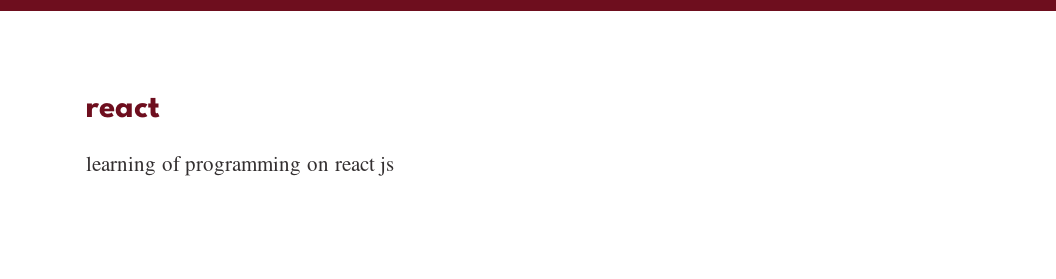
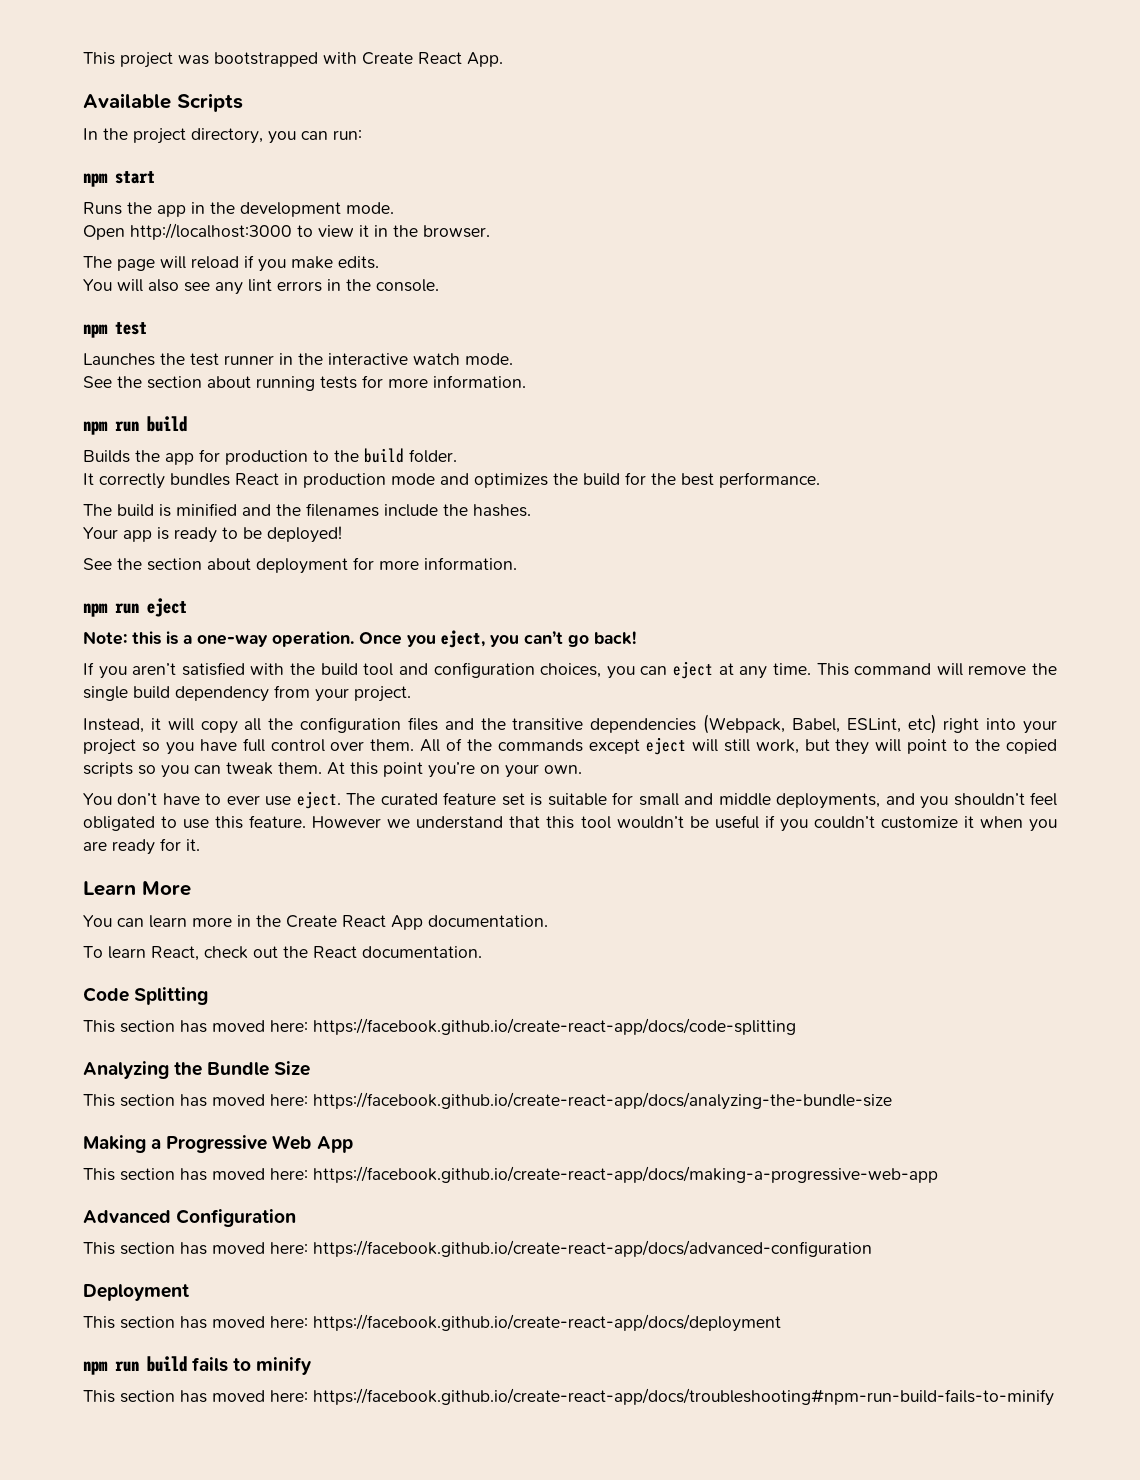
[86,97,160,118] [86,156,395,176] react // learning of programming on react js -> [83,52,503,68] [83,93,243,112] [83,128,362,144] [83,171,155,187] [83,202,394,217] [83,223,490,240] [83,255,379,272] [83,279,439,295] [83,322,147,338] [83,353,513,366] [83,375,526,391] [83,416,187,435] [83,448,457,465] [83,472,820,489] [83,503,531,517] [83,526,342,543] [83,557,517,574] [83,598,187,617] [83,630,636,648] [83,661,1057,679] [83,685,411,702] [83,714,1057,734] [83,737,1057,755] [83,762,582,778] [83,791,1057,809] [83,815,1057,832] [83,838,200,855] [83,881,191,896] [83,915,548,930] [83,946,482,961] [83,987,209,1005] [83,1018,796,1035] [83,1061,311,1079] [83,1092,892,1110] [83,1135,353,1153] [83,1166,938,1183] [83,1209,297,1227] [83,1240,872,1257] [83,1284,189,1301] [83,1314,781,1332] [83,1356,312,1375] [83,1388,1054,1406] This project was bootstrapped with Create React App. // Available Scripts // In the project directory, you can run: // npm start // Runs the app in the development mode. // Open http://localhost:3000 to view it in the browser. // The page will reload if you make edits. // You will also see any lint errors in the console. // npm test // Launches the test runner in the interactive watch mode. // See the section about running tests for more information. // npm run build // Builds the app for production to the build folder. // It correctly bundles React in production mode and optimizes the build for the best performance. // The build is minified and the filenames include the hashes. // Your app is ready to be deployed! // See the section about deployment for more information. // npm run eject // Note: this is a one-way operation. Once you eject, you can’t go back! // If you aren’t satisfied with the build tool and configuration choices, you can eject at any time. This command will remove the single build dependency from your project. // Instead, it will copy all the configuration files and the transitive dependencies (Webpack, Babel, ESLint, etc) right into your project so you have full control over them. All of the commands except eject will still work, but they will point to the copied scripts so you can tweak them. At this point you’re on your own. // You don’t have to ever use eject. The curated feature set is suitable for small and middle deployments, and you shouldn’t feel obligated to use this feature. However we understand that this tool wouldn’t be useful if you couldn’t customize it when you are ready for it. // Learn More // You can learn more in the Create React App documentation. // To learn React, check out the React documentation. // Code Splitting // This section has moved here: https://facebook.github.io/create-react-app/docs/code-splitting // Analyzing the Bundle Size // This section has moved here: https://facebook.github.io/create-react-app/docs/analyzing-the-bundle-size // Making a Progressive Web App // This section has moved here: https://facebook.github.io/create-react-app/docs/making-a-progressive-web-app // Advanced Configuration // This section has moved here: https://facebook.github.io/create-react-app/docs/advanced-configuration // Deployment // This section has moved here: https://facebook.github.io/create-react-app/docs/deployment // npm run build fails to minify // This section has moved here: https://facebook.github.io/create-react-app/docs/troubleshooting#npm-run-build-fails-to-minify

